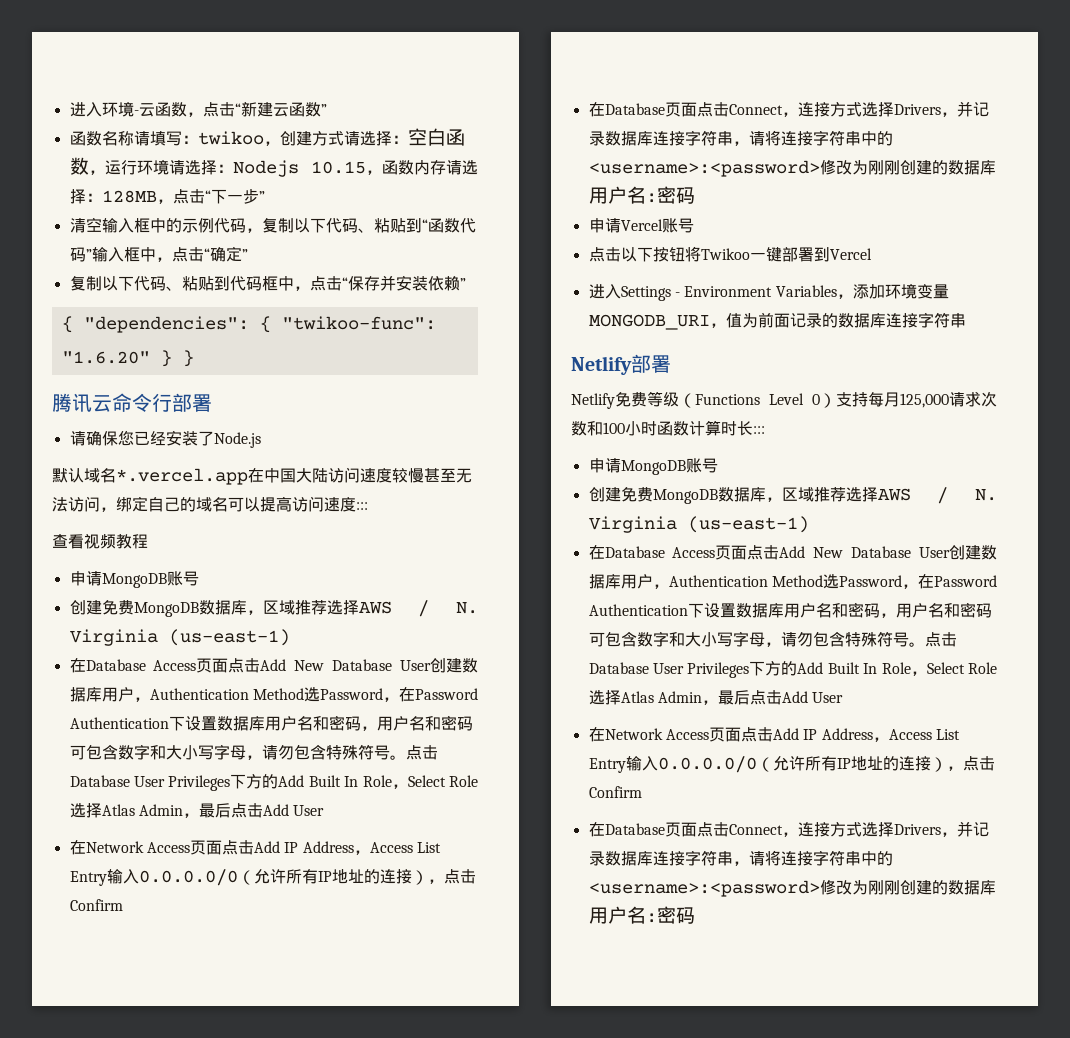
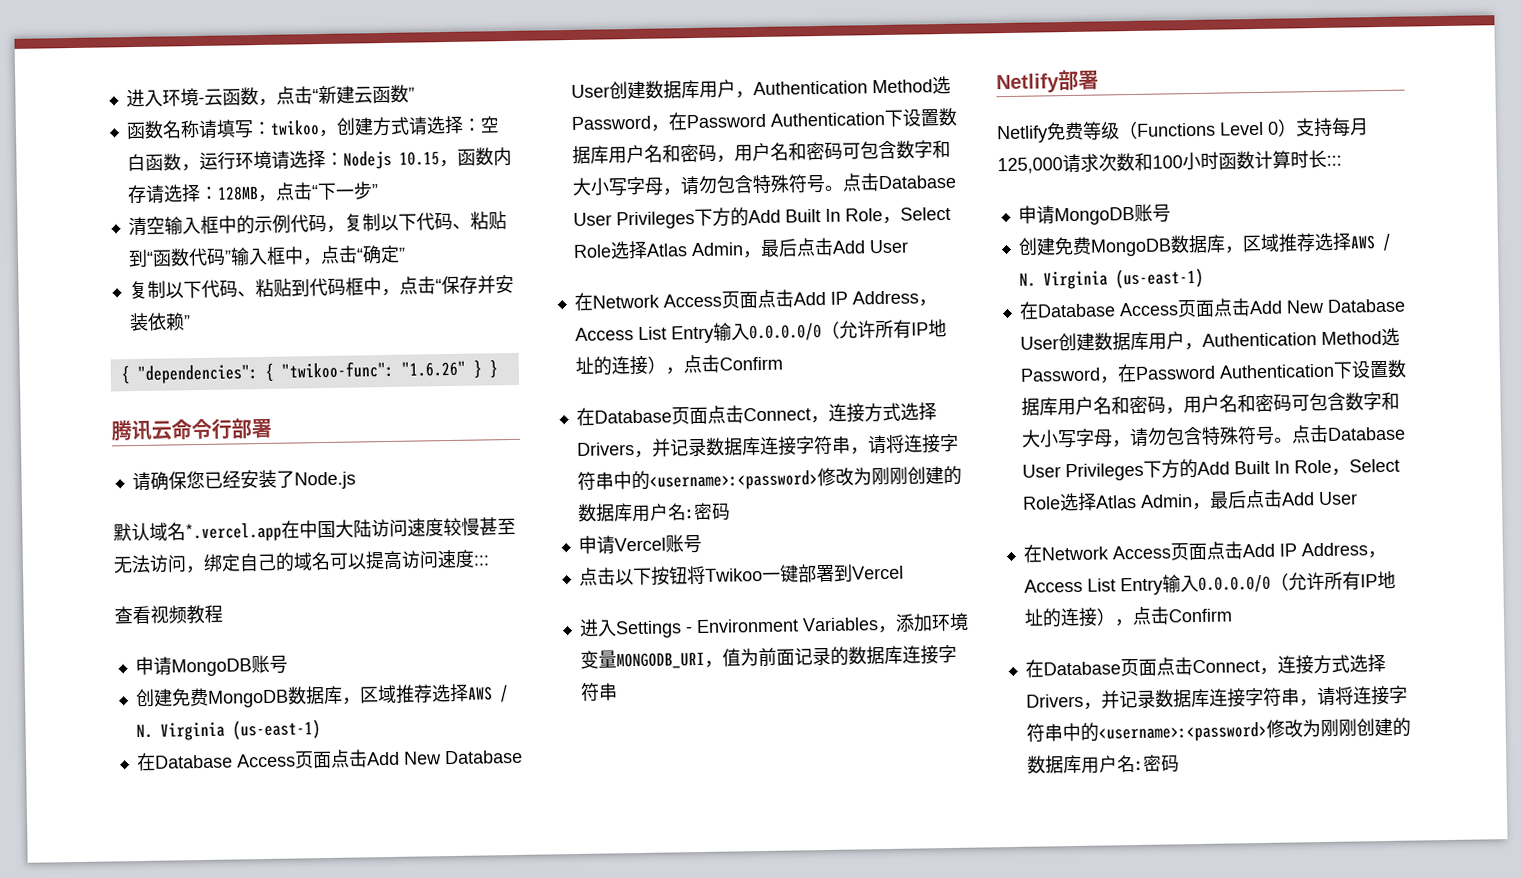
[61,351,150,364] "1.6.20" -> [400,360,466,377] "1.6.26"

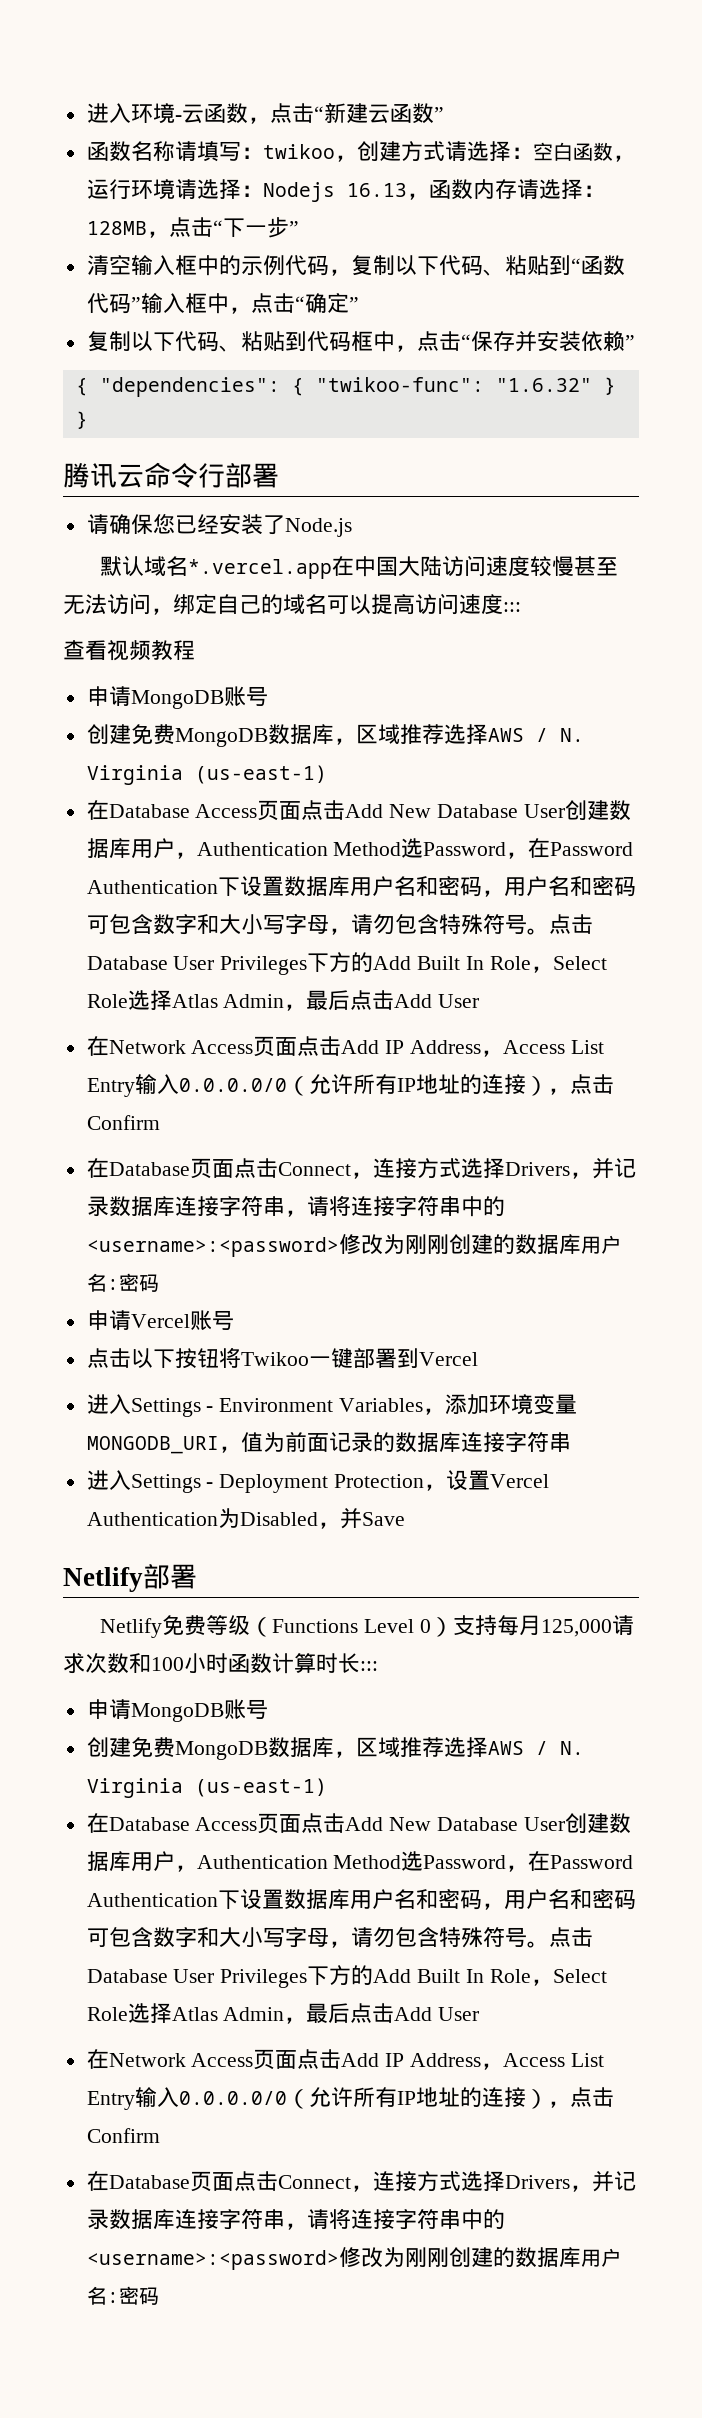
[398,151,440,166] 10.15 -> [346,183,407,197] 16.13
[400,360,466,377] "1.6.26" -> [495,378,592,392] "1.6.32"
(618, 691) none -> [86,1470,550,1493] [86,1508,405,1529] // 进入Settings - Deployment Protection，设置Vercel Authentication为Disabled，并Save

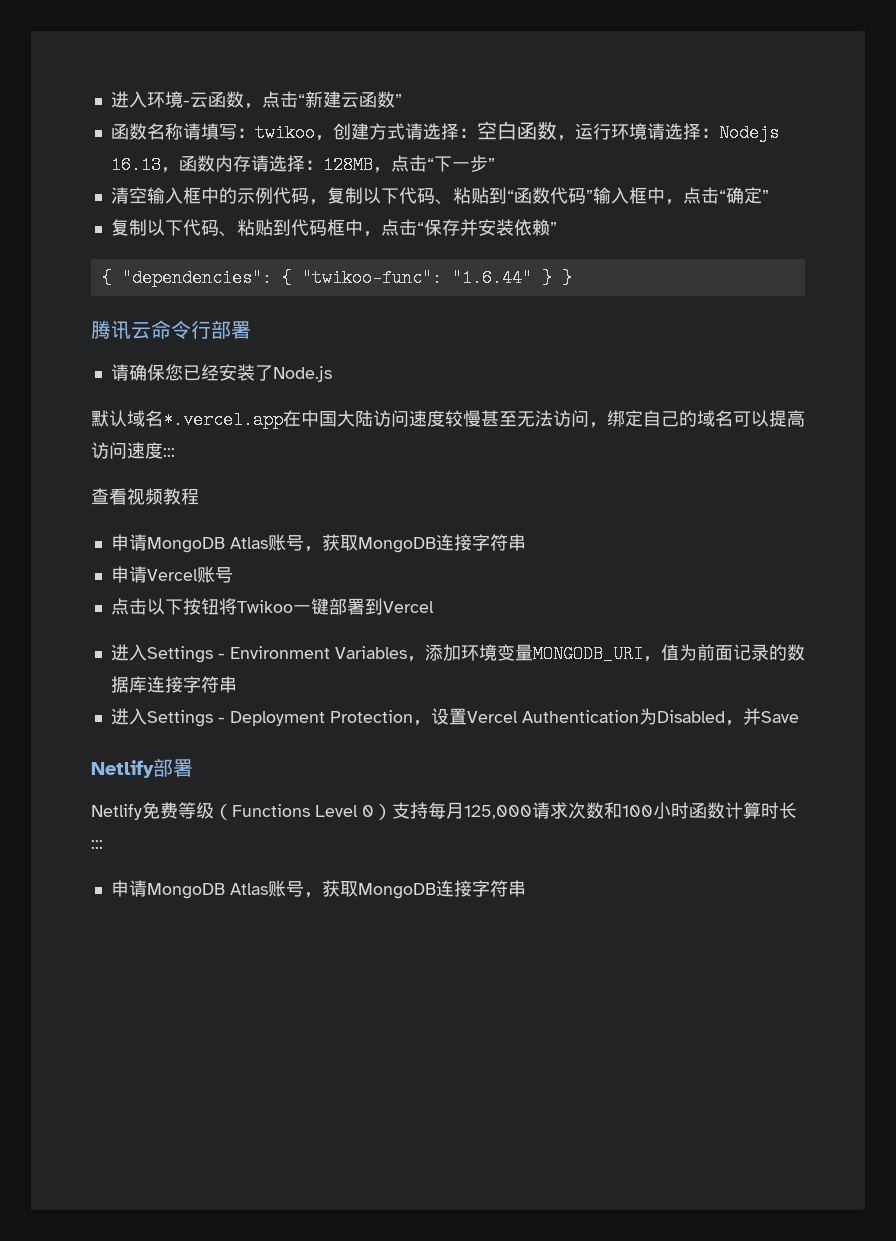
[495,378,592,392] "1.6.32" -> [451,269,532,287] "1.6.44"
[223,686,268,707] [86,724,584,747] [86,765,327,785] [86,800,631,821] [86,838,634,859] [86,876,636,897] [86,914,593,935] [86,952,607,975] [86,990,480,1011] [86,1036,604,1057] [86,1074,614,1097] [86,1115,160,1130] [86,1158,636,1179] [86,1195,505,1217] [86,1234,621,1257] [86,1273,159,1292] 账号 // 创建免费MongoDB数据库，区域推荐选择AWS / N. Virginia (us-east-1) // 在Database Access页面点击Add New Database User创建数据库用户，Authentication Method选Password，在Password Authentication下设置数据库用户名和密码，用户名和密码可包含数字和大小写字母，请勿包含特殊符号。点击Database User Privileges下方的Add Built In Role，Select Role选择Atlas Admin，最后点击Add User // 在Network Access页面点击Add IP Address，Access List Entry输入0.0.0.0/0（允许所有IP地址的连接），点击Confirm // 在Database页面点击Connect，连接方式选择Drivers，并记录数据库连接字符串，请将连接字符串中的<username>:<password>修改为刚刚创建的数据库用户名:密码 -> [229,534,526,553] Atlas账号，获取MongoDB连接字符串
[223,1699,268,1720] [86,1737,584,1760] [86,1778,327,1798] [86,1813,631,1834] [86,1851,634,1872] [86,1889,636,1910] [86,1927,593,1948] [86,1965,607,1988] [86,2003,480,2024] [86,2049,604,2070] [86,2087,614,2110] [86,2128,160,2143] [86,2171,636,2192] [86,2208,505,2230] [86,2247,621,2270] [86,2286,159,2305] 账号 // 创建免费MongoDB数据库，区域推荐选择AWS / N. Virginia (us-east-1) // 在Database Access页面点击Add New Database User创建数据库用户，Authentication Method选Password，在Password Authentication下设置数据库用户名和密码，用户名和密码可包含数字和大小写字母，请勿包含特殊符号。点击Database User Privileges下方的Add Built In Role，Select Role选择Atlas Admin，最后点击Add User // 在Network Access页面点击Add IP Address，Access List Entry输入0.0.0.0/0（允许所有IP地址的连接），点击Confirm // 在Database页面点击Connect，连接方式选择Drivers，并记录数据库连接字符串，请将连接字符串中的<username>:<password>修改为刚刚创建的数据库用户名:密码 -> [229,880,526,899] Atlas账号，获取MongoDB连接字符串

